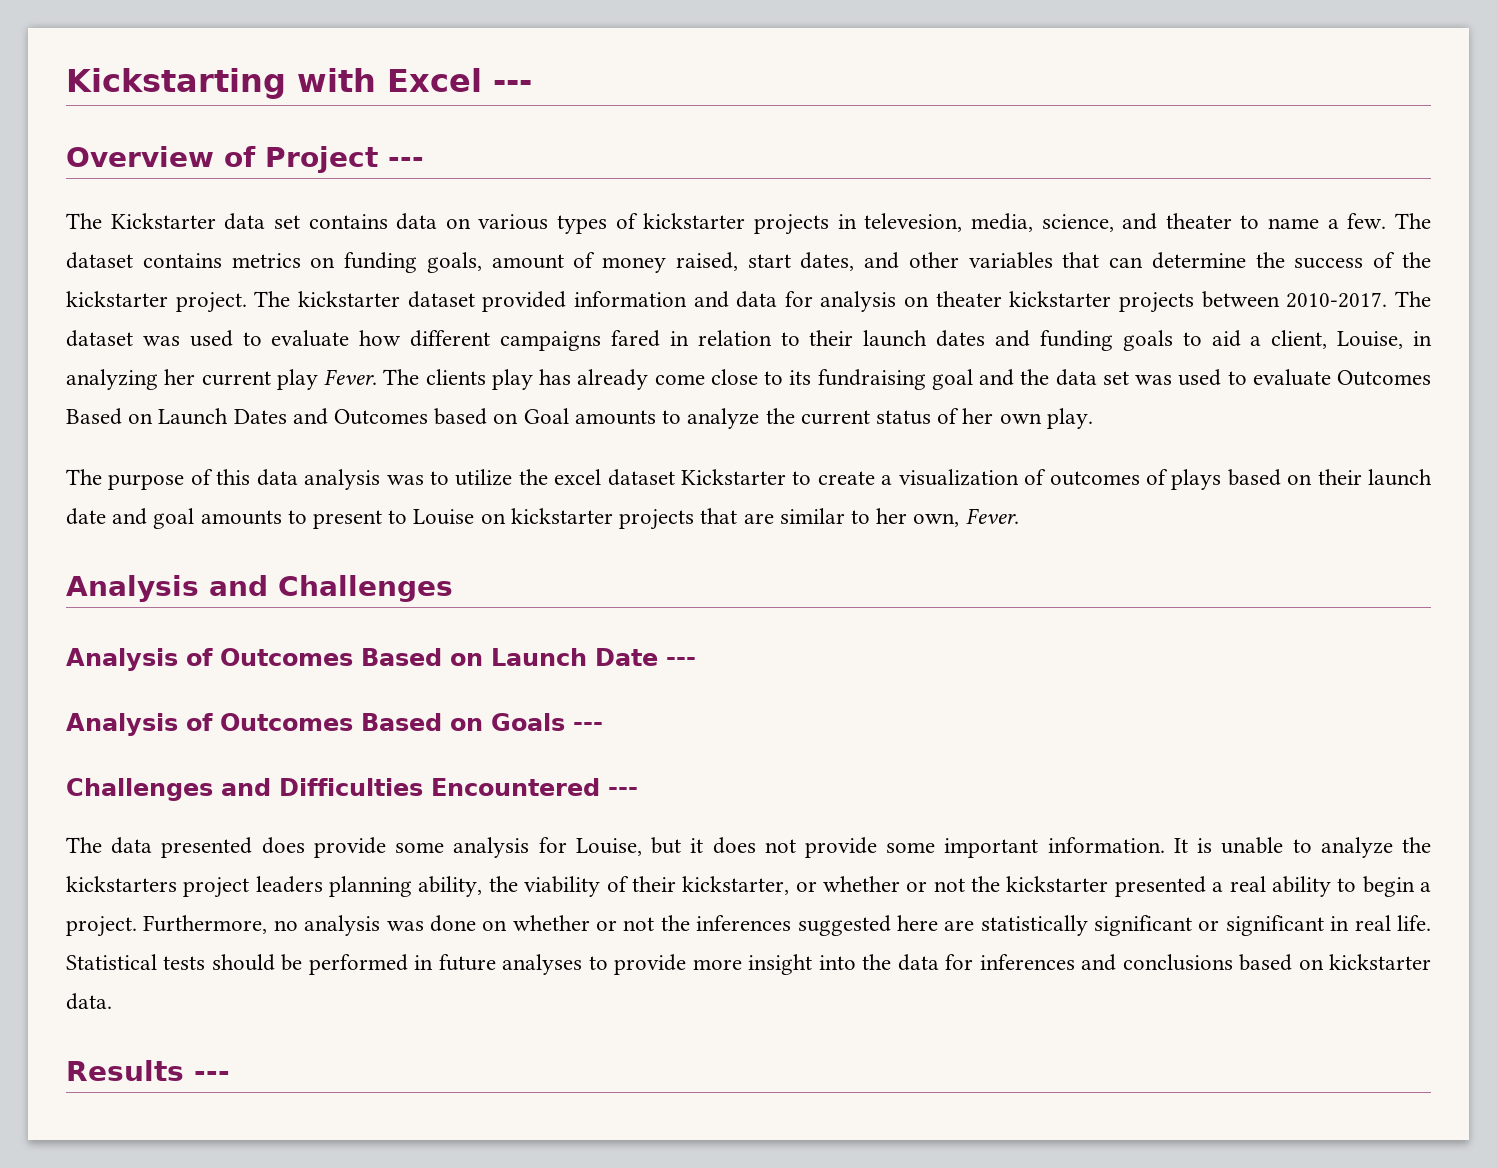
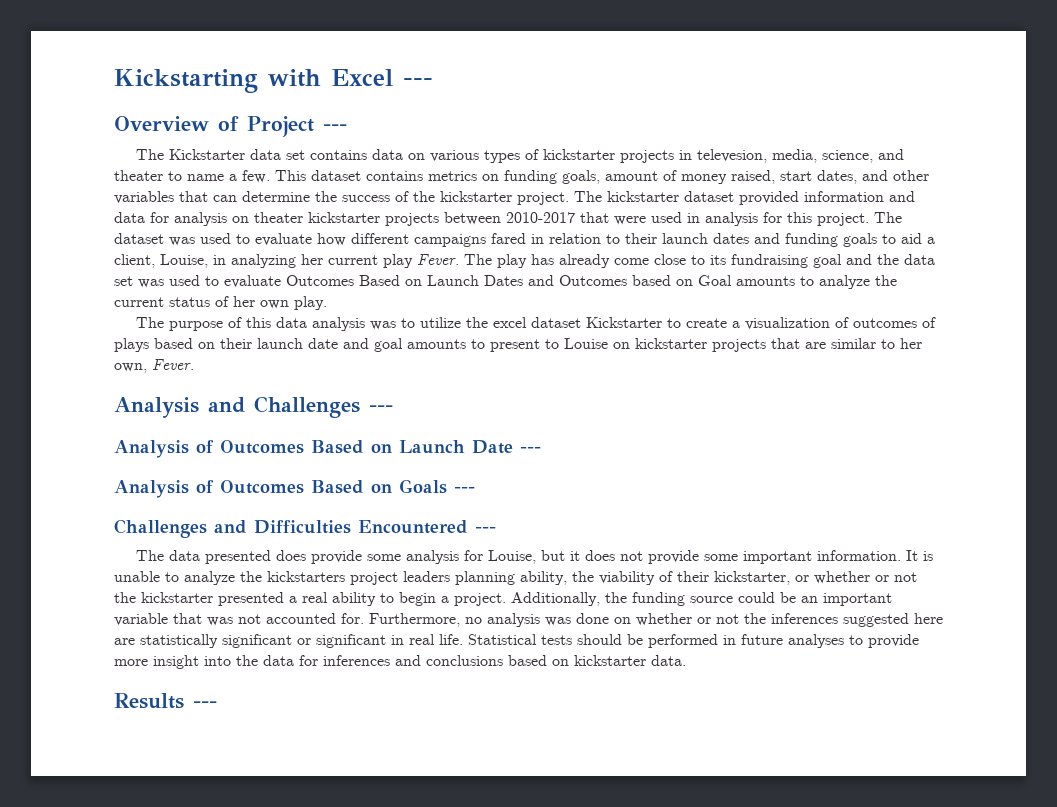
[1395,213,1432,229] The -> [275,170,306,181] This
[1286,292,1388,308] 2010-2017. -> [506,212,869,226] 2010-2017 that were used in analysis for this project.
[425,369,486,385] clients -> (492, 259) none
(453, 588) none -> [369,405,393,412] ---
(137, 926) none -> [511,592,892,606] [114,613,364,626] Additionally, the funding source could be an important variable that was not accounted for.

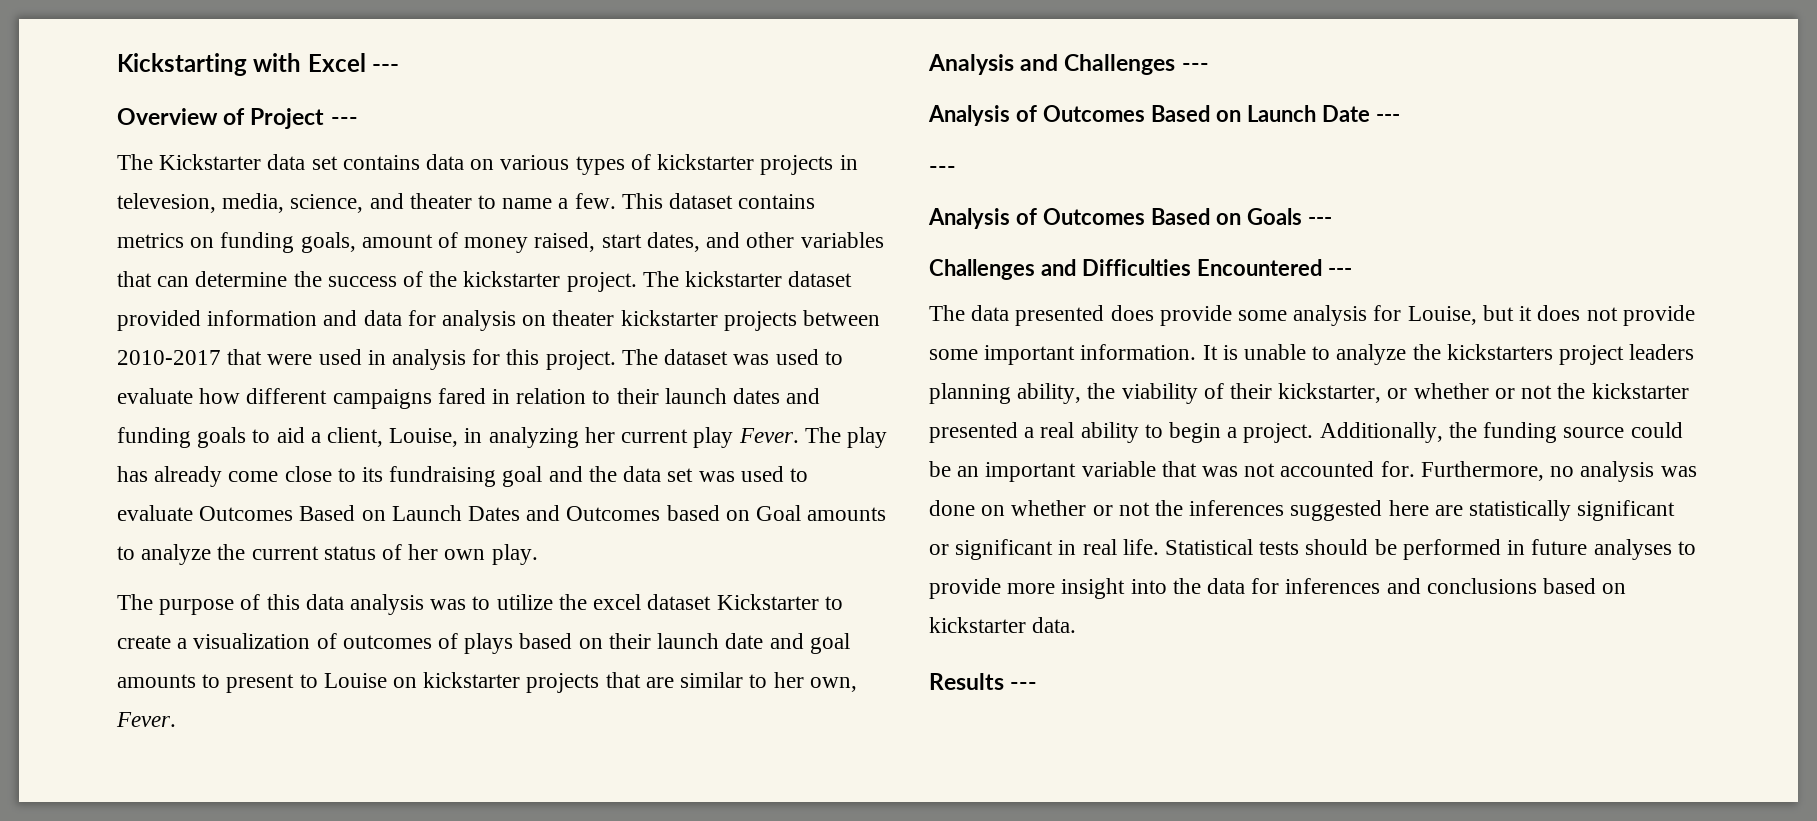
(541, 450) none -> [929,166,956,174] // ---

